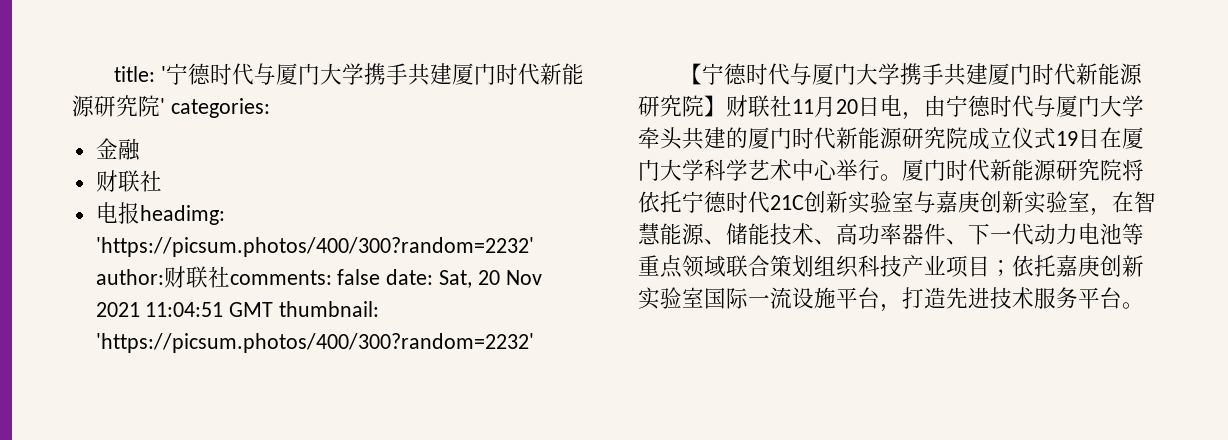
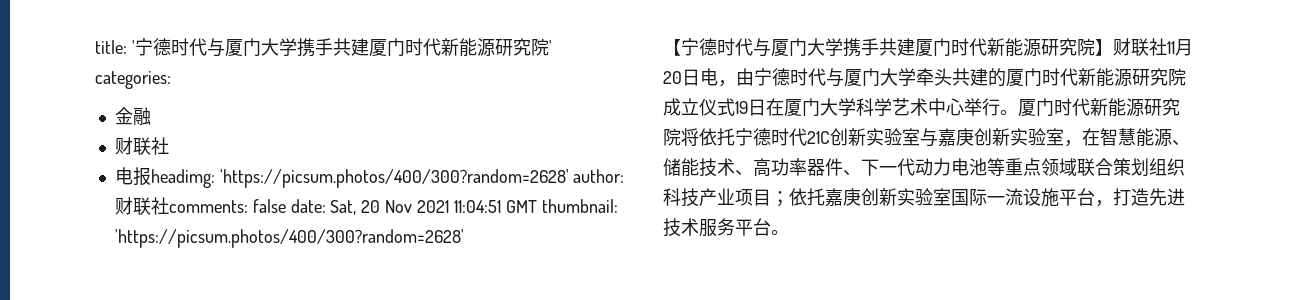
[95,237,534,257] 'https://picsum.photos/400/300?random=2232' -> [219,169,569,188] 'https://picsum.photos/400/300?random=2628'
[95,333,534,353] 'https://picsum.photos/400/300?random=2232' -> [114,229,464,248] 'https://picsum.photos/400/300?random=2628'

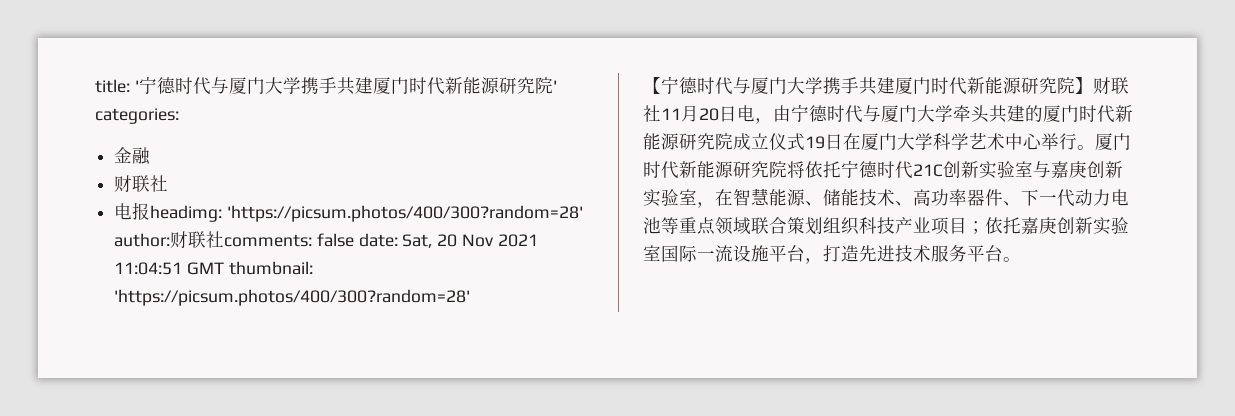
[219,169,569,188] 'https://picsum.photos/400/300?random=2628' -> [226,205,583,222] 'https://picsum.photos/400/300?random=28'
[114,229,464,248] 'https://picsum.photos/400/300?random=2628' -> [114,289,471,306] 'https://picsum.photos/400/300?random=28'

